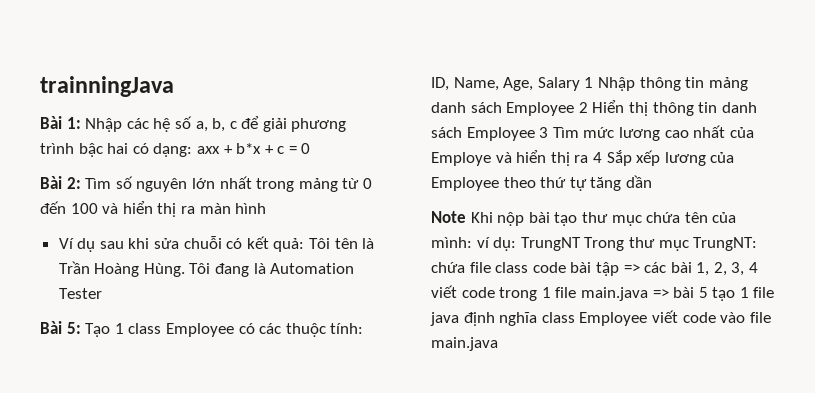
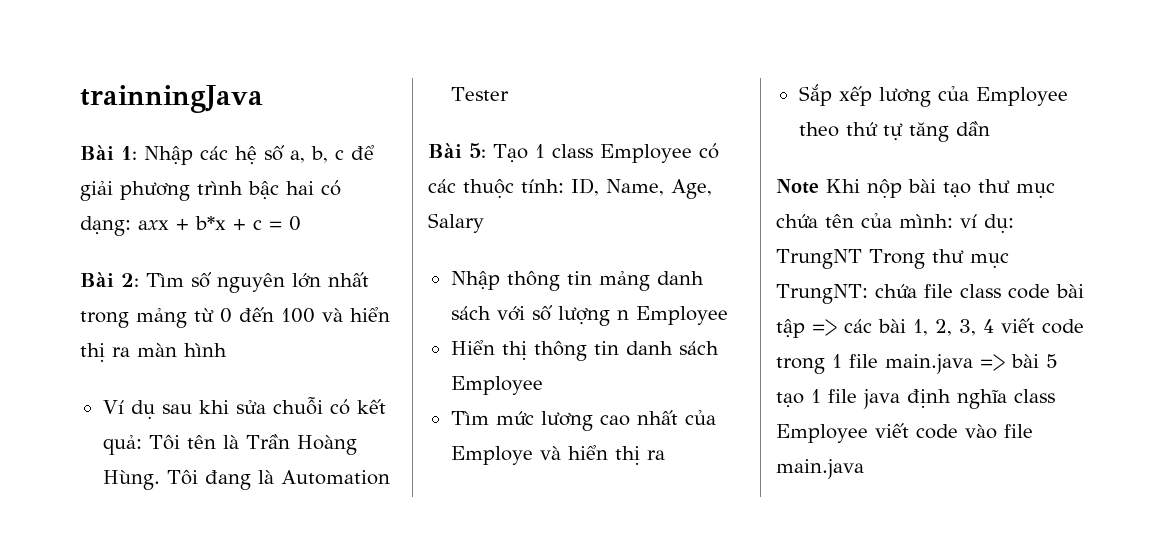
[584,77,594,88] 1 -> (484, 223) //
[506,102,588,116] Employee 2 -> [496,305,728,326] với số lượng n Employee //
[539,127,549,138] 3 -> (543, 385) //
[592,152,602,163] 4 -> (665, 455) //

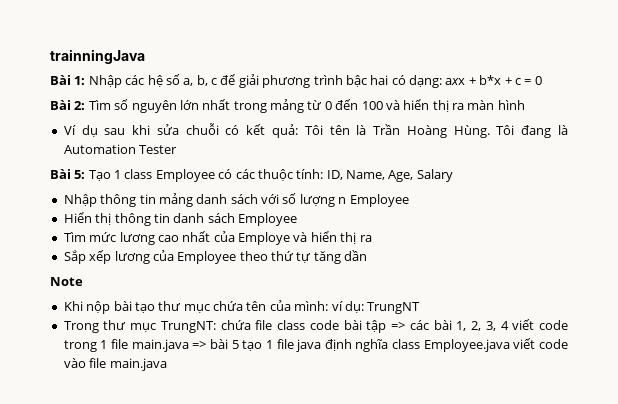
(819, 186) none -> (83, 281) //
(862, 259) none -> (421, 308) //
[776,424,868,443] Employee -> [423,339,510,352] Employee.java

